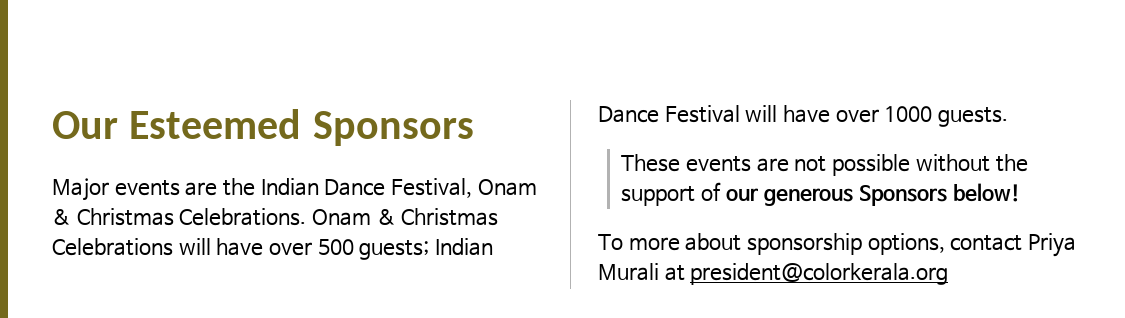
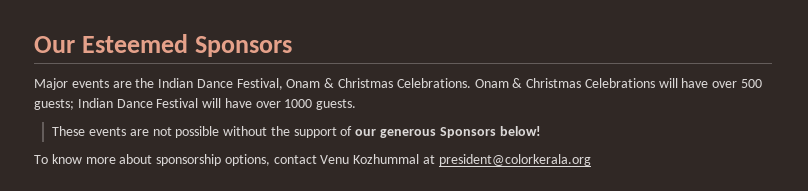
(623, 242) none -> [51,154,82,164] know
[1027,233,1076,257] [598,263,659,281] Priya Murali -> [320,154,420,164] Venu Kozhummal

